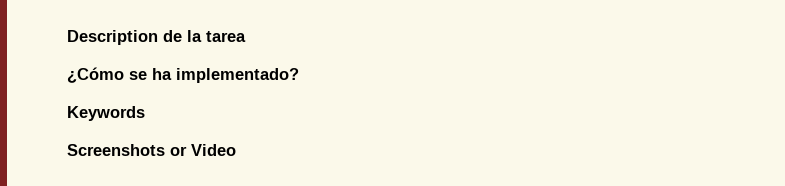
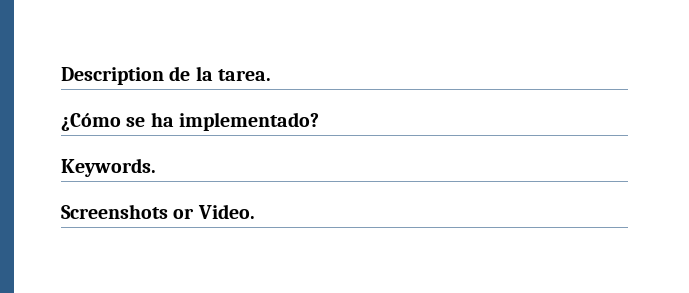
[206,31,246,42] tarea -> [218,69,272,81] tarea.
[67,106,145,121] Keywords -> [61,158,156,177] Keywords.
[191,144,236,156] Video -> [197,204,255,219] Video.

